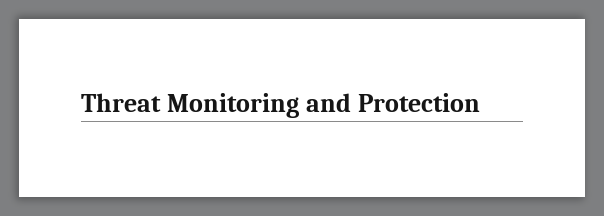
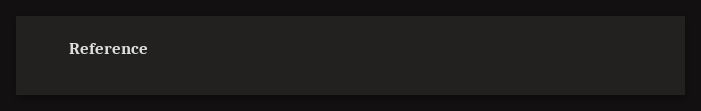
[81,93,480,118] Threat Monitoring and Protection -> [69,43,148,54] Reference

